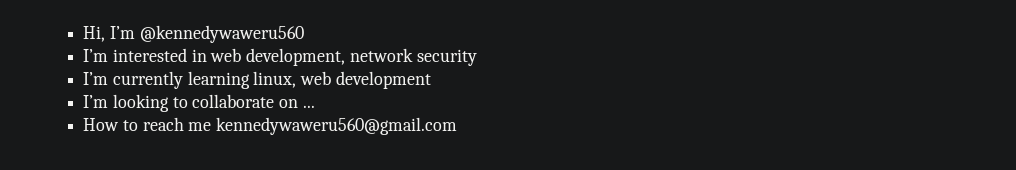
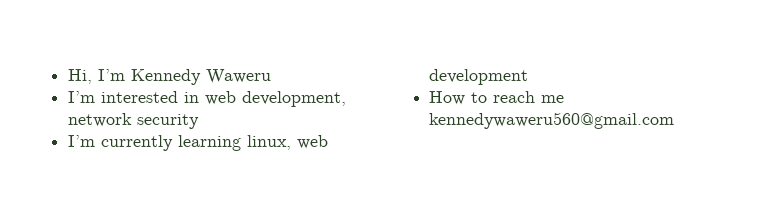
[139,25,304,43] @kennedywaweru560 -> [131,69,272,85] Kennedy Waweru
[83,94,315,112] // I’m looking to collaborate on ... -> (529, 77) none

